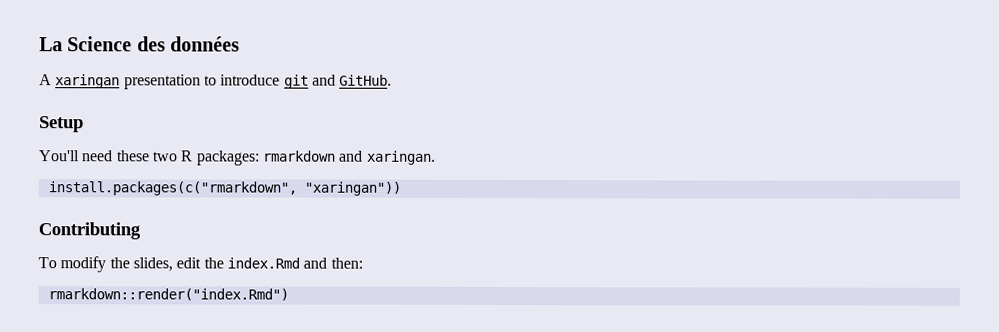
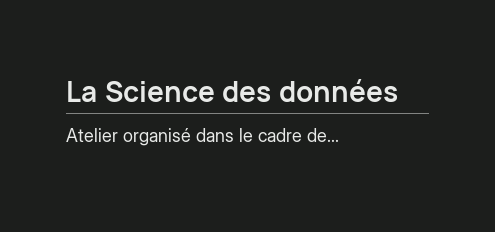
[39,74,393,90] [39,116,84,133] [39,150,436,166] [47,181,401,196] [38,222,141,240] [38,256,363,273] [47,288,289,301] A xaringan presentation to introduce git and GitHub. // Setup // You'll need these two R packages: rmarkdown and xaringan. // install.packages(c("rmarkdown", "xaringan")) // Contributing // To modify the slides, edit the index.Rmd and then: // rmarkdown::render("index.Rmd") -> [66,128,339,146] Atelier organisé dans le cadre de...

